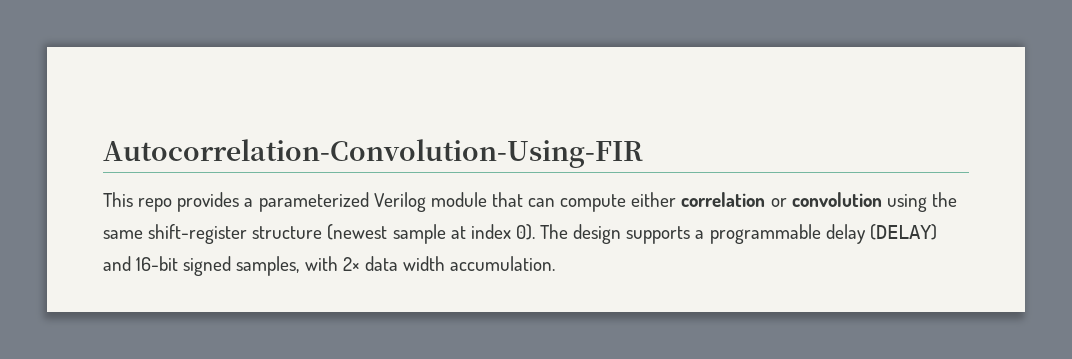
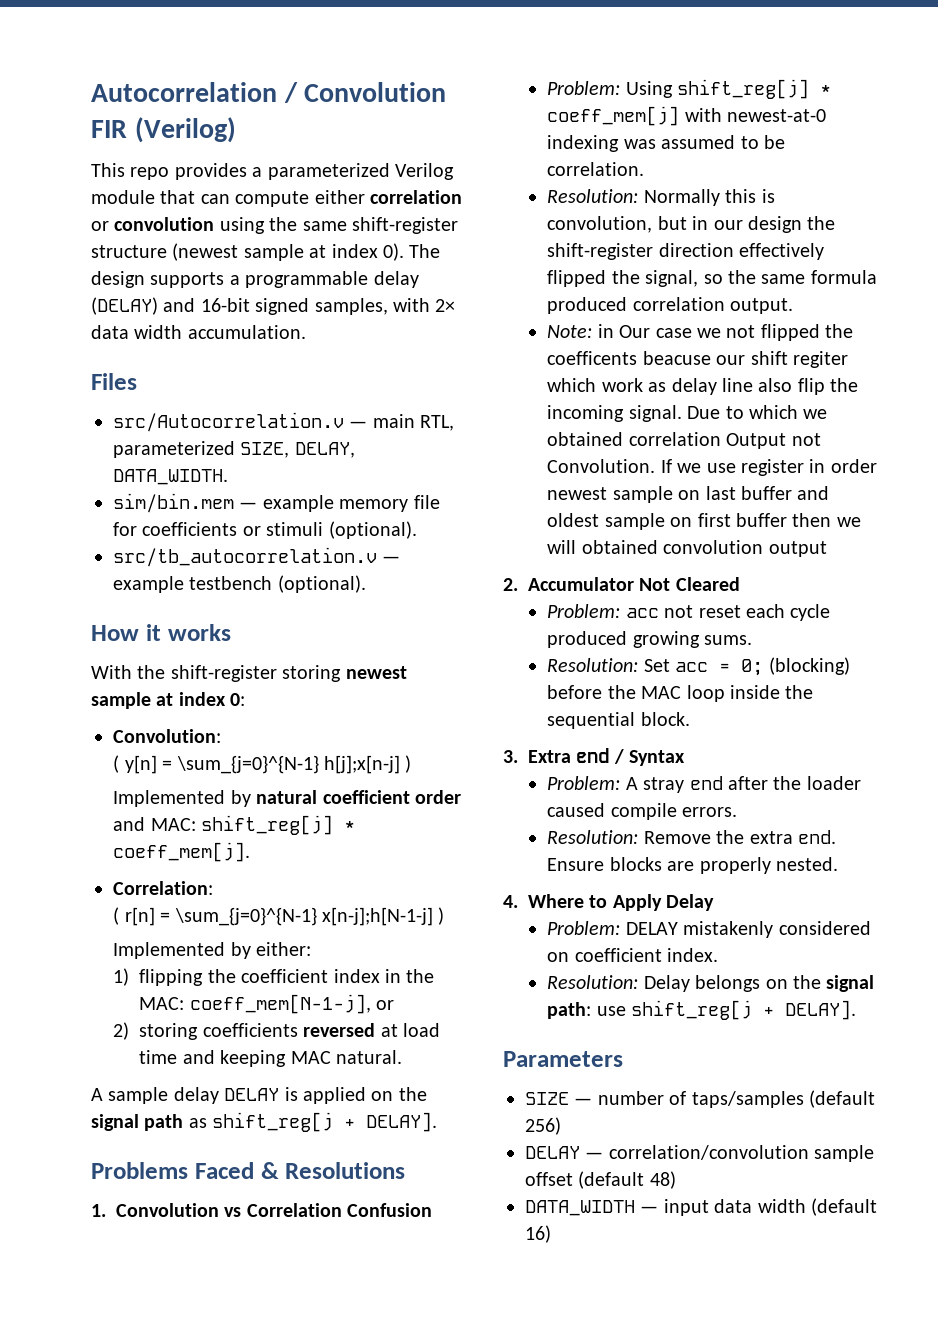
[103,139,643,168] Autocorrelation-Convolution-Using-FIR -> [91,82,447,103] [91,117,236,143] Autocorrelation / Convolution FIR (Verilog)
(556, 263) none -> [91,373,137,390] [113,412,455,432] [113,441,355,458] [113,469,228,485] [113,493,440,513] [113,521,417,539] [113,547,401,567] [113,575,366,593] [91,624,231,641] [91,665,407,682] [91,692,246,709] [113,729,221,743] [113,755,412,774] [113,790,461,807] [113,815,356,835] [113,842,251,862] [113,881,213,895] [113,907,445,926] [113,942,312,959] [113,968,435,986] [139,994,395,1014] [113,1022,440,1040] [139,1050,402,1067] [91,1087,427,1104] [91,1112,438,1132] [91,1162,406,1179] [91,1203,433,1217] [547,79,832,99] [547,106,827,126] [547,135,785,152] [547,162,645,176] [547,189,775,206] [547,216,836,233] [547,243,825,260] [547,270,877,287] [547,297,794,314] [547,324,854,341] [547,351,848,368] [547,378,859,395] [547,405,828,422] [547,432,821,449] [547,459,877,476] [547,486,830,503] [547,513,861,530] [547,540,827,557] [503,577,740,591] [547,604,831,621] [547,631,753,648] [547,657,850,676] [547,685,814,702] [547,712,690,729] [503,748,686,766] [547,776,861,793] [547,803,738,820] [547,830,836,844] [547,857,838,874] [503,894,715,911] [547,921,871,938] [547,948,719,962] [547,975,875,992] [547,1000,857,1020] [503,1051,623,1067] [525,1090,875,1108] [525,1117,561,1135] [525,1145,875,1162] [525,1171,676,1189] [525,1198,877,1216] [525,1225,551,1243] // Files // src/Autocorrelation.v — main RTL, parameterized SIZE, DELAY, DATA_WIDTH. // sim/bin.mem — example memory file for coefficients or stimuli (optional). // src/tb_autocorrelation.v — example testbench (optional). // How it works // With the shift-register storing newest sample at index 0: // Convolution: // ( y[n] = \sum_{j=0}^{N-1} h[j];x[n-j] ) // Implemented by natural coefficient order and MAC: shift_reg[j] * coeff_mem[j]. // Correlation: // ( r[n] = \sum_{j=0}^{N-1} x[n-j];h[N-1-j] ) // Implemented by either: // 1) flipping the coefficient index in the MAC: coeff_mem[N-1-j], or // 2) storing coefficients reversed at load time and keeping MAC natural. // A sample delay DELAY is applied on the signal path as shift_reg[j + DELAY]. // Problems Faced & Resolutions // 1. Convolution vs Correlation Confusion // Problem: Using shift_reg[j] * coeff_mem[j] with newest-at-0 indexing was assumed to be correlation. // Resolution: Normally this is convolution, but in our design the shift-register direction effectively flipped the signal, so the same formula produced correlation output. // Note: in Our case we not flipped the coefficents beacuse our shift regiter which work as delay line also flip the incoming signal. Due to which we obtained correlation Output not Convolution. If we use register in order newest sample on last buffer and oldest sample on first buffer then we will obtained convolution output // 2. Accumulator Not Cleared // Problem: acc not reset each cycle produced growing sums. // Resolution: Set acc = 0; (blocking) before the MAC loop inside the sequential block. // 3. Extra end / Syntax // Problem: A stray end after the loader caused compile errors. // Resolution: Remove the extra end. Ensure blocks are properly nested. // 4. Where to Apply Delay // Problem: DELAY mistakenly considered on coefficient index. // Resolution: Delay belongs on the signal path: use shift_reg[j + DELAY]. // Parameters // SIZE — number of taps/samples (default 256) // DELAY — correlation/convolution sample offset (default 48) // DATA_WIDTH — input data width (default 16)

